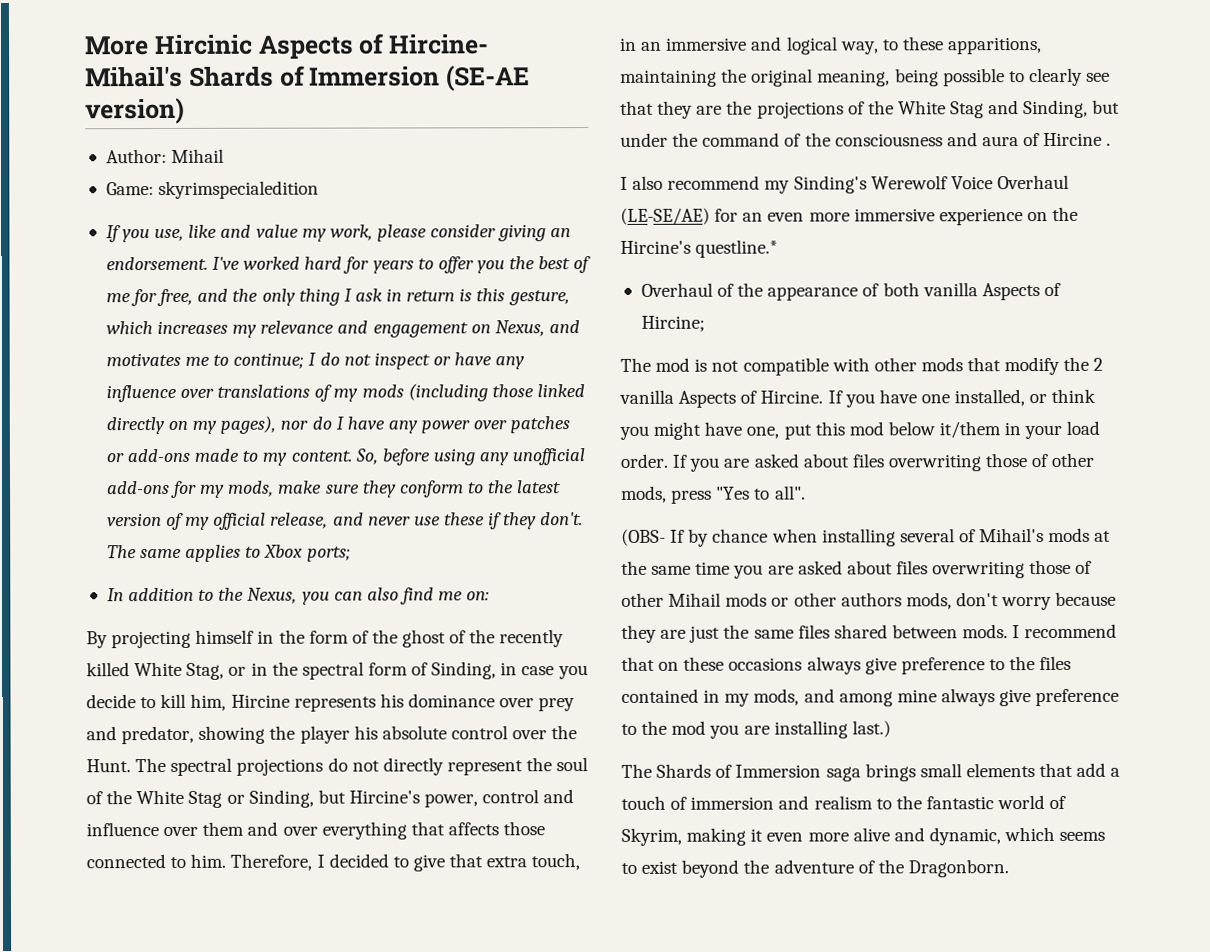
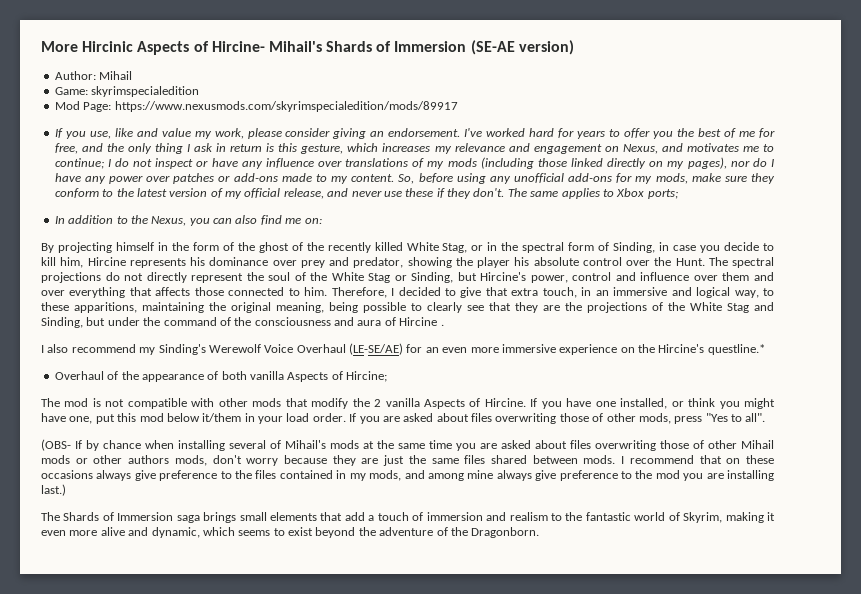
(320, 190) none -> [54,101,458,112] // Mod Page: https://www.nexusmods.com/skyrimspecialedition/mods/89917

